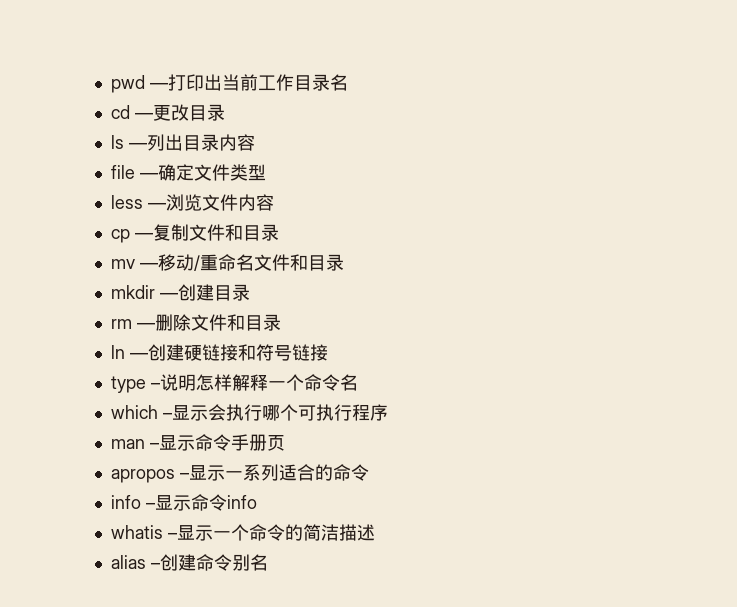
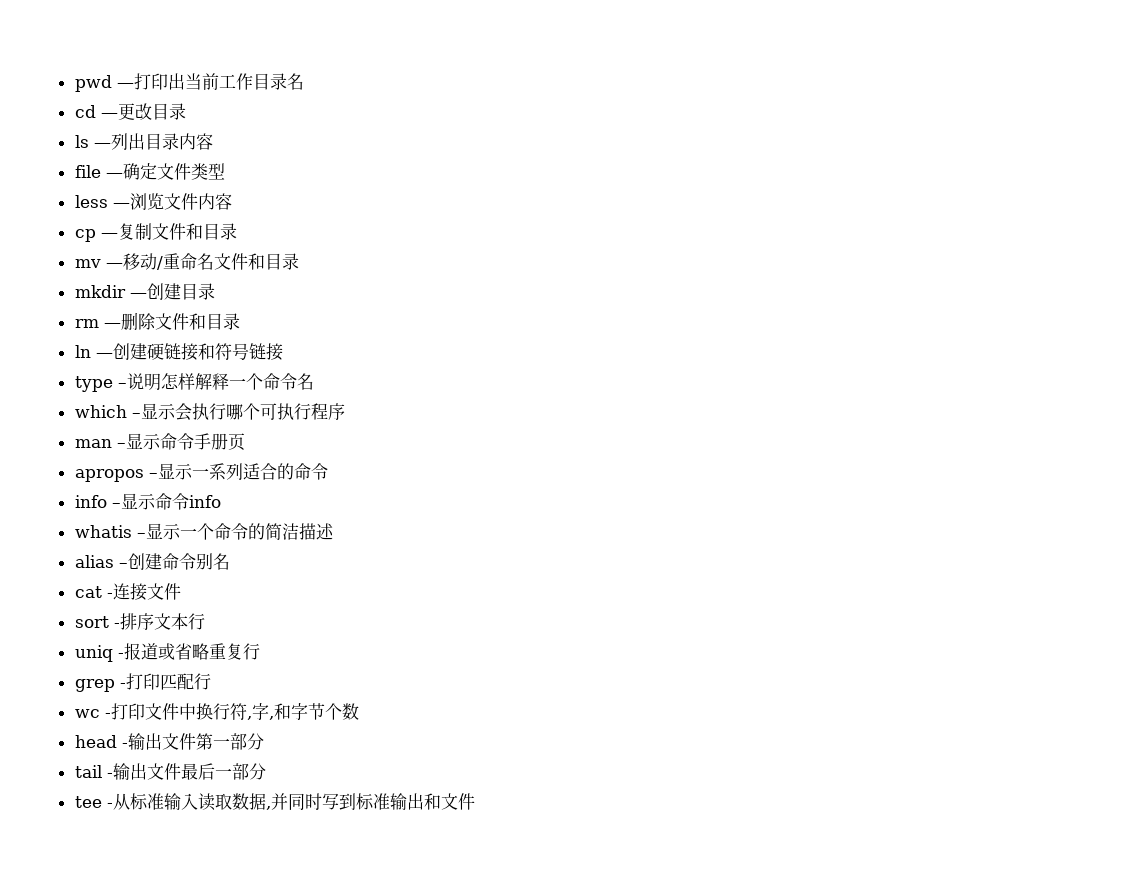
(268, 562) none -> [74,583,181,601] [74,613,205,630] [74,643,260,662] [74,673,211,692] [74,703,359,720] [74,733,264,750] [74,763,266,780] [74,793,475,811] // cat -连接文件 // sort -排序文本行 // uniq -报道或省略重复行 // grep -打印匹配行 // wc -打印文件中换行符,字,和字节个数 // head -输出文件第一部分 // tail -输出文件最后一部分 // tee -从标准输入读取数据,并同时写到标准输出和文件

